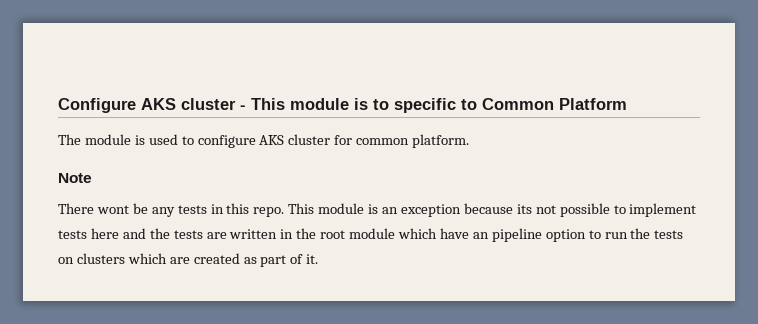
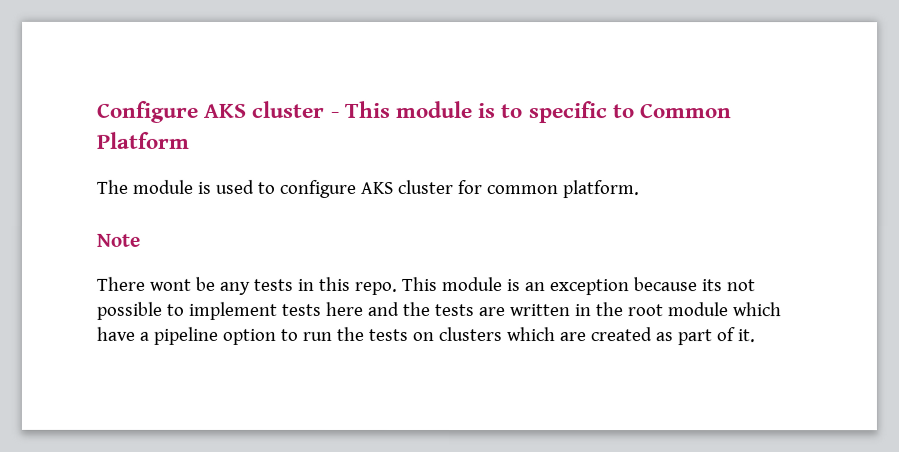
[472,232,489,239] an -> [138,331,149,341] a

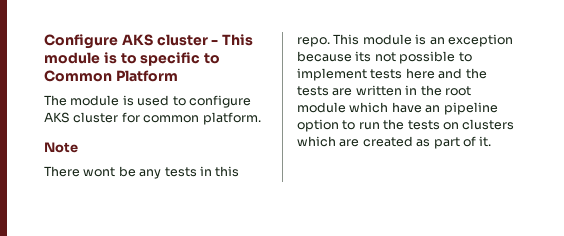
[138,331,149,341] a -> [425,105,441,113] an

